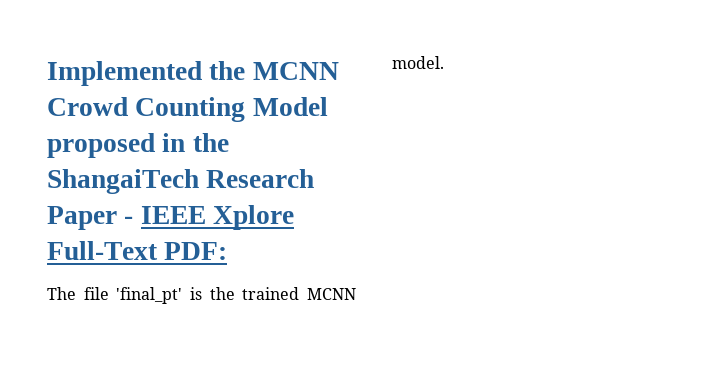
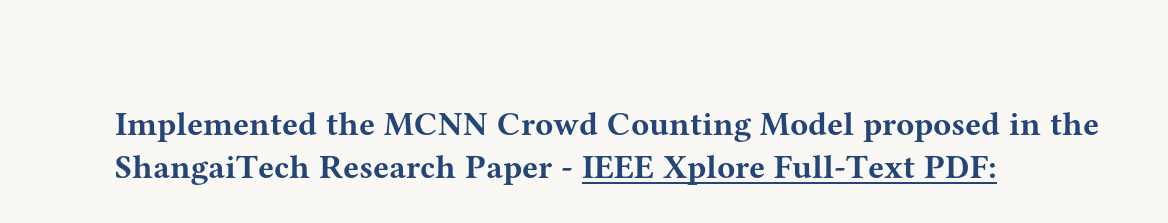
[47,287,356,304] [392,56,444,69] // The file 'final_pt' is the trained MCNN model. -> (998, 166) none

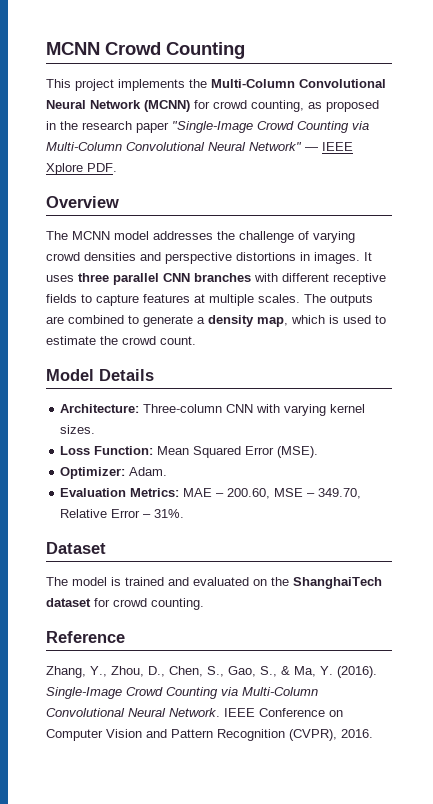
[115,112,376,142] Implemented the -> (46, 48) none
[760,112,1100,142] [115,155,998,185] Model proposed in the ShangaiTech Research Paper - IEEE Xplore Full-Text PDF: -> [46,79,386,91] [46,100,379,112] [46,121,369,133] [46,142,353,151] [46,163,117,175] [46,196,119,208] [46,231,355,243] [46,252,372,264] [46,273,386,285] [46,294,373,306] [46,315,386,327] [46,336,196,345] [46,369,154,381] [60,404,366,416] [60,425,96,434] [60,446,319,458] [60,467,168,479] [60,488,362,499] [60,509,185,518] [46,542,106,554] [46,577,382,589] [46,598,204,610] [46,631,125,643] [46,666,377,678] [46,687,318,699] [46,708,343,717] [46,729,373,741] // This project implements the Multi-Column Convolutional Neural Network (MCNN) for crowd counting, as proposed in the research paper "Single-Image Crowd Counting via Multi-Column Convolutional Neural Network" — IEEE Xplore PDF. // Overview // The MCNN model addresses the challenge of varying crowd densities and perspective distortions in images. It uses three parallel CNN branches with different receptive fields to capture features at multiple scales. The outputs are combined to generate a density map, which is used to estimate the crowd count. // Model Details // Architecture: Three-column CNN with varying kernel sizes. // Loss Function: Mean Squared Error (MSE). // Optimizer: Adam. // Evaluation Metrics: MAE – 200.60, MSE – 349.70, Relative Error – 31%. // Dataset // The model is trained and evaluated on the ShanghaiTech dataset for crowd counting. // Reference // Zhang, Y., Zhou, D., Chen, S., Gao, S., & Ma, Y. (2016). Single-Image Crowd Counting via Multi-Column Convolutional Neural Network. IEEE Conference on Computer Vision and Pattern Recognition (CVPR), 2016.

